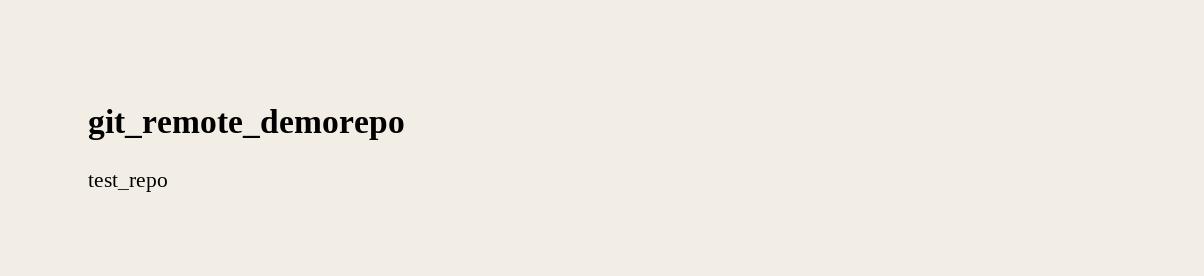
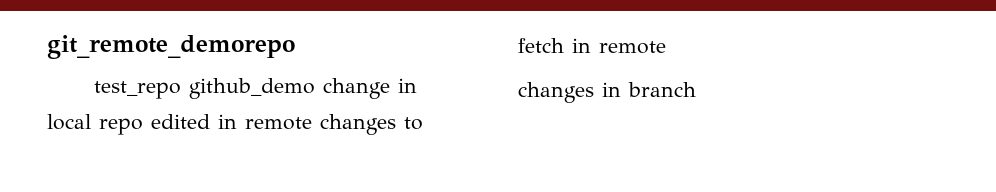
(168, 183) none -> [189,78,418,99] [47,114,423,135] [518,38,666,54] [518,82,696,103] github_demo change in local repo edited in remote changes to fetch in remote // changes in branch

